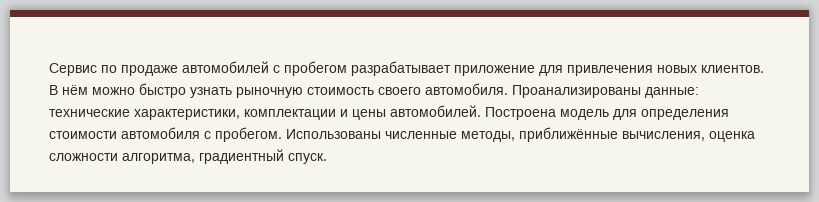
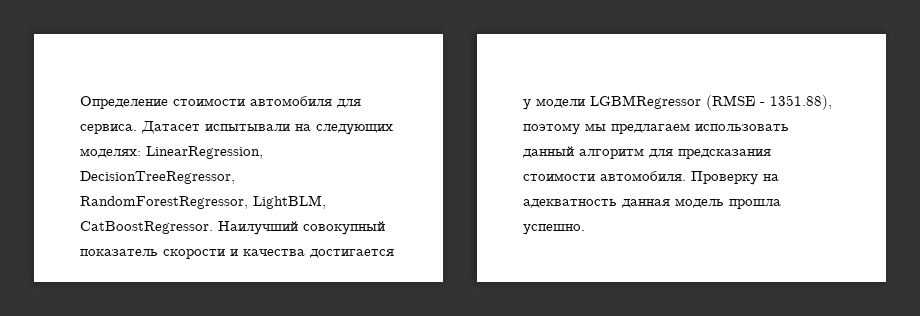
[49,61,764,76] [49,83,699,98] [49,105,729,120] [49,127,755,142] [49,149,327,164] Сервис по продаже автомобилей с пробегом разрабатывает приложение для привлечения новых клиентов. В нём можно быстро узнать рыночную стоимость своего автомобиля. Проанализированы данные: технические характеристики, комплектации и цены автомобилей. Построена модель для определения стоимости автомобиля с пробегом. Использованы численные методы, приближённые вычисления, оценка сложности алгоритма, градиентный спуск. -> [80,96,361,109] [80,121,393,135] [80,146,263,159] [80,171,235,184] [80,195,326,209] [80,221,385,235] [80,249,394,259] [523,95,832,110] [523,123,789,135] [523,146,771,159] [523,171,779,185] [523,198,781,209] [523,224,585,235] Определение стоимости автомобиля для сервиса. Датасет испытывали на следующих моделях: LinearRegression, DecisionTreeRegressor, RandomForestRegressor, LightBLM, CatBoostRegressor. Наилучший совокупный показатель скорости и качества достигается у модели LGBMRegressor (RMSE - 1351.88), поэтому мы предлагаем использовать данный алгоритм для предсказания стоимости автомобиля. Проверку на адекватность данная модель прошла успешно.

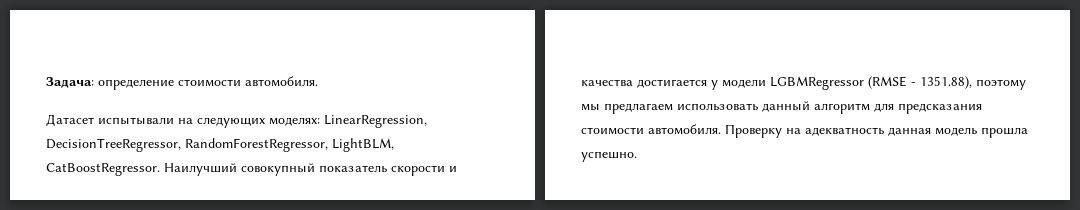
[80,96,361,109] [80,124,137,134] Определение стоимости автомобиля для сервиса. -> [46,76,318,90] Задача: определение стоимости автомобиля. //

